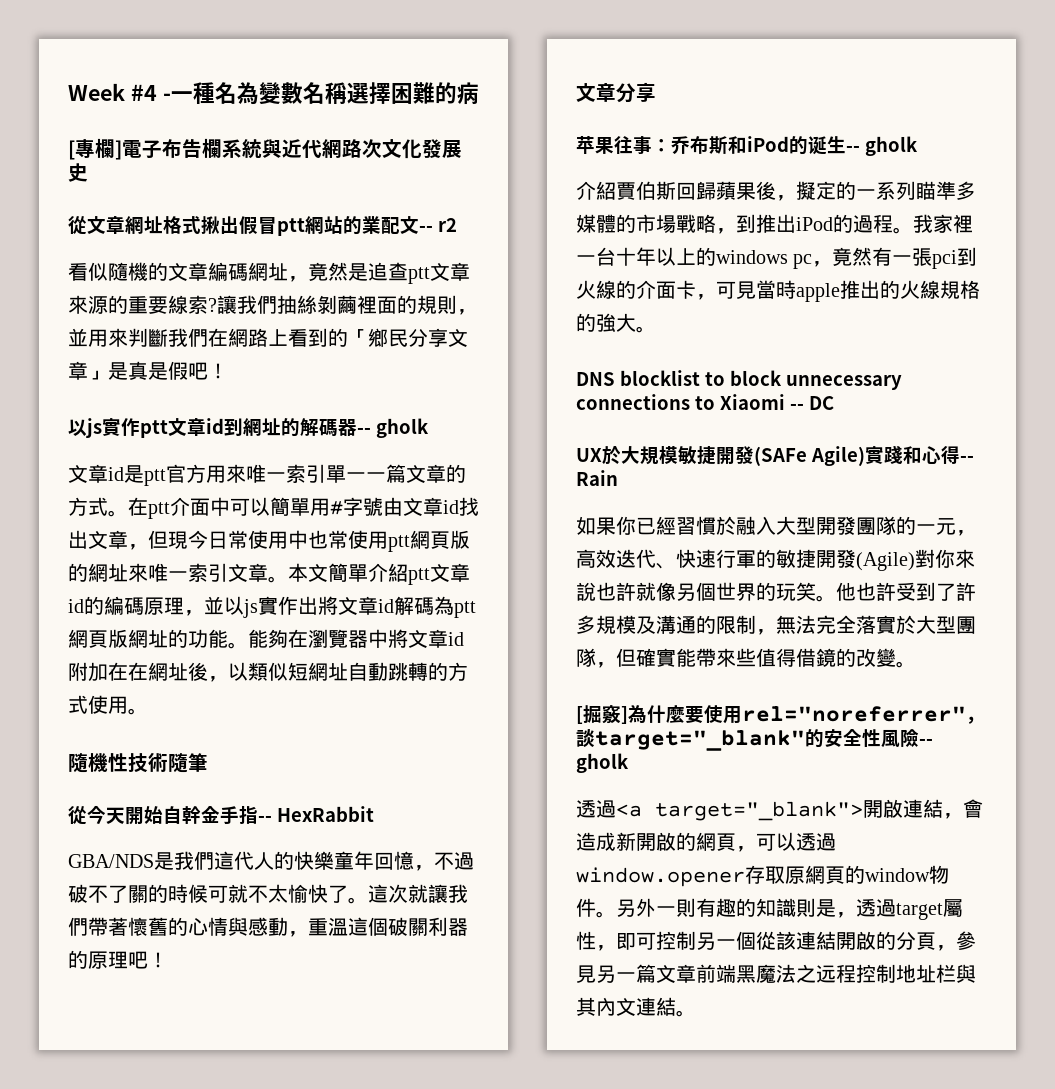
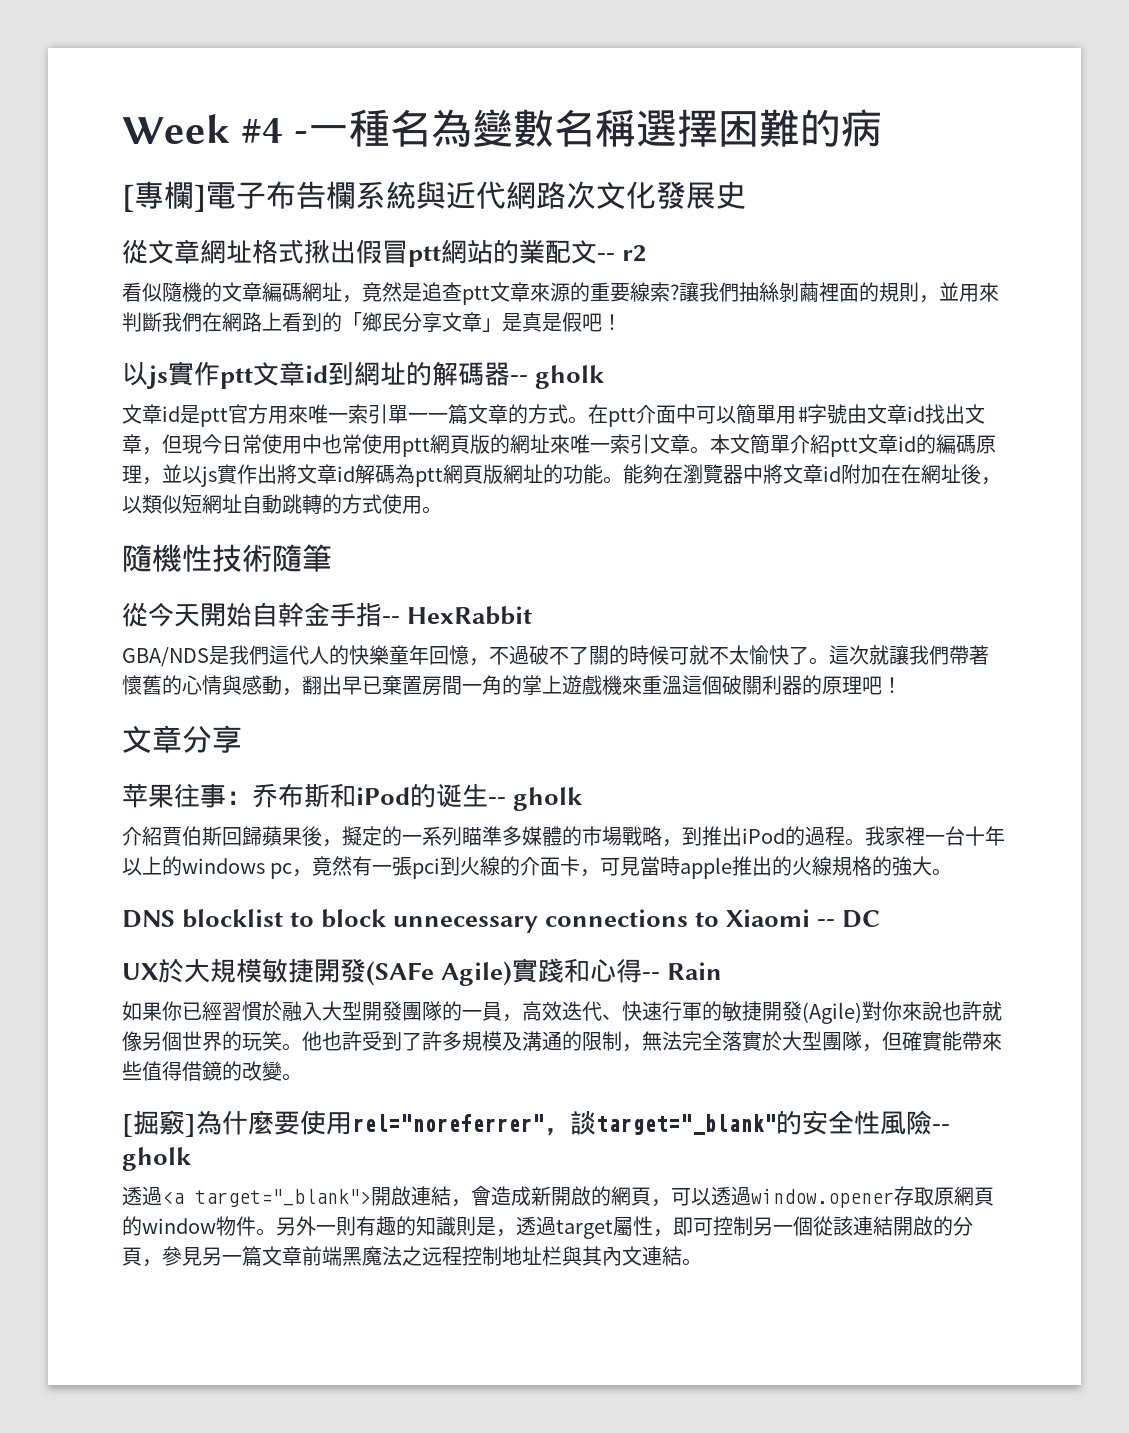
(308, 934) none -> [302,675,642,696] 翻出早已棄置房間一角的掌上遊戲機來
[936,518,956,535] 元 -> [482,1002,502,1021] 員

